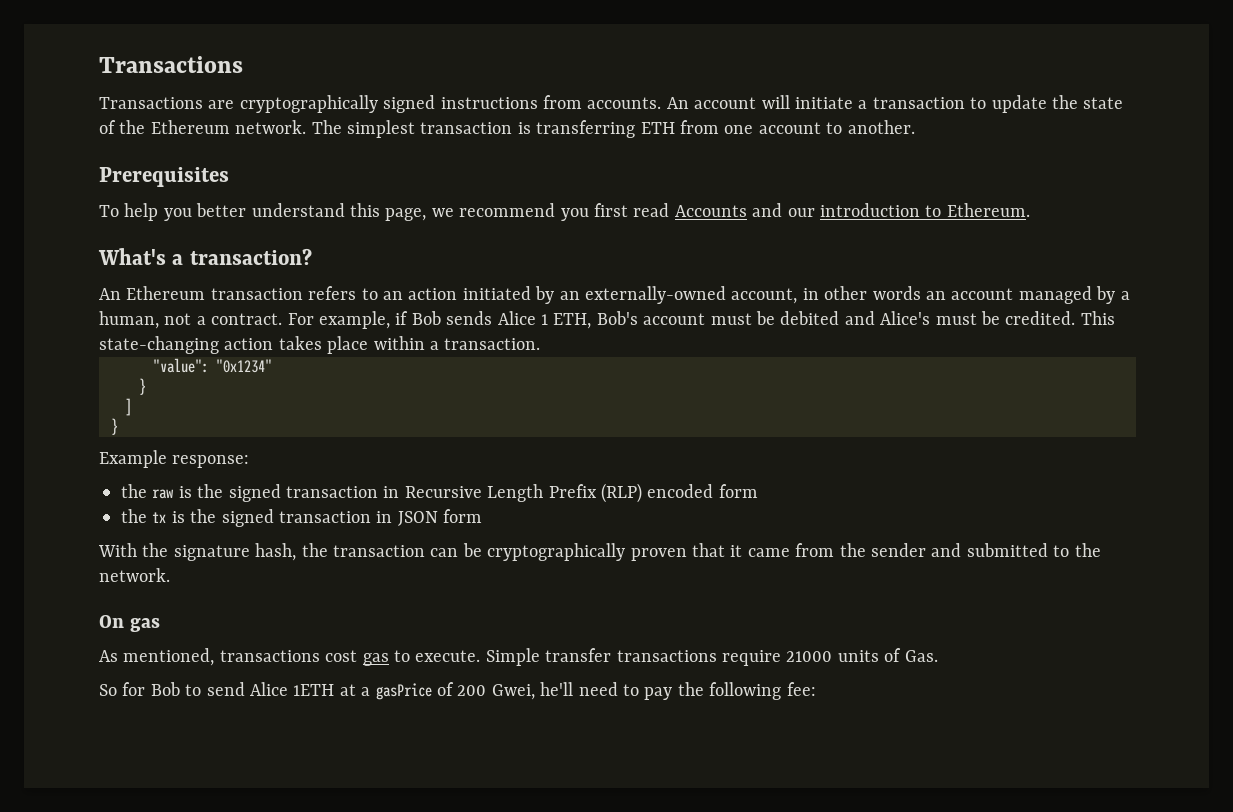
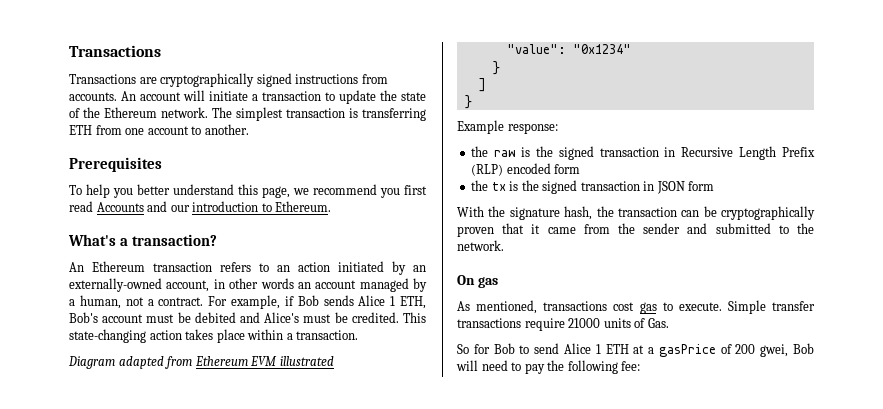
(541, 344) none -> [68,356,334,369] // Diagram adapted from Ethereum EVM illustrated
[293,684,335,696] 1ETH -> [595,344,629,354] 1 ETH
[491,682,574,700] Gwei, he'll -> [760,343,814,357] [456,360,478,371] gwei, Bob will

